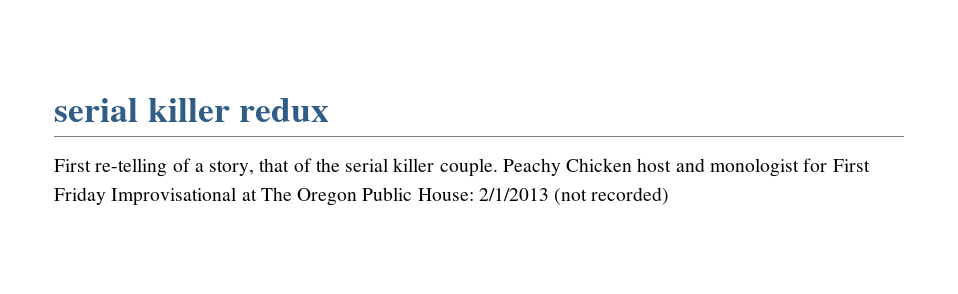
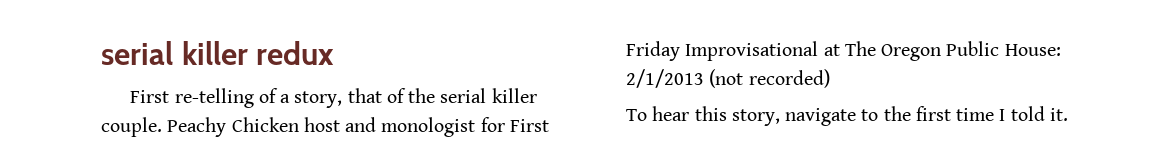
(670, 196) none -> [626,106,1068,126] // To hear this story, navigate to the first time I told it.

